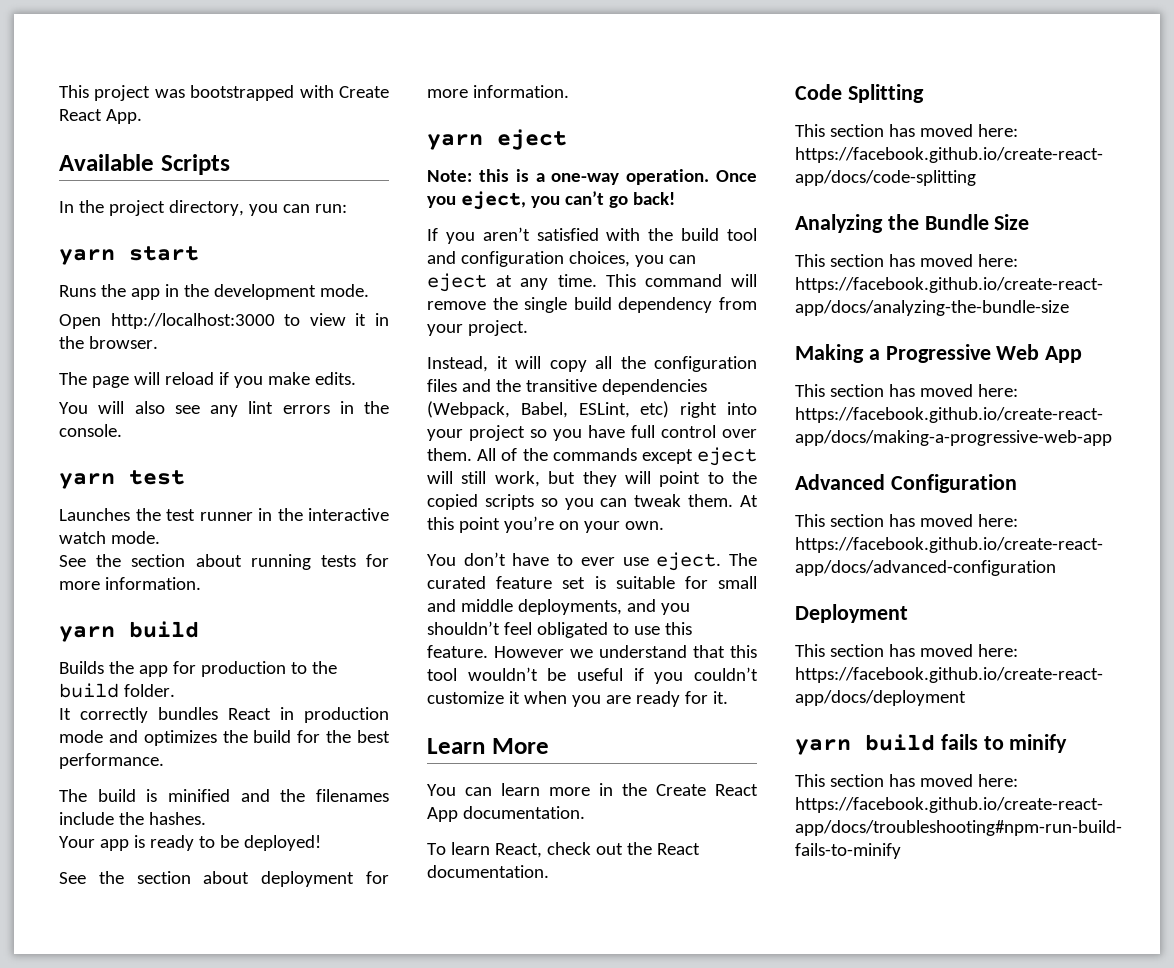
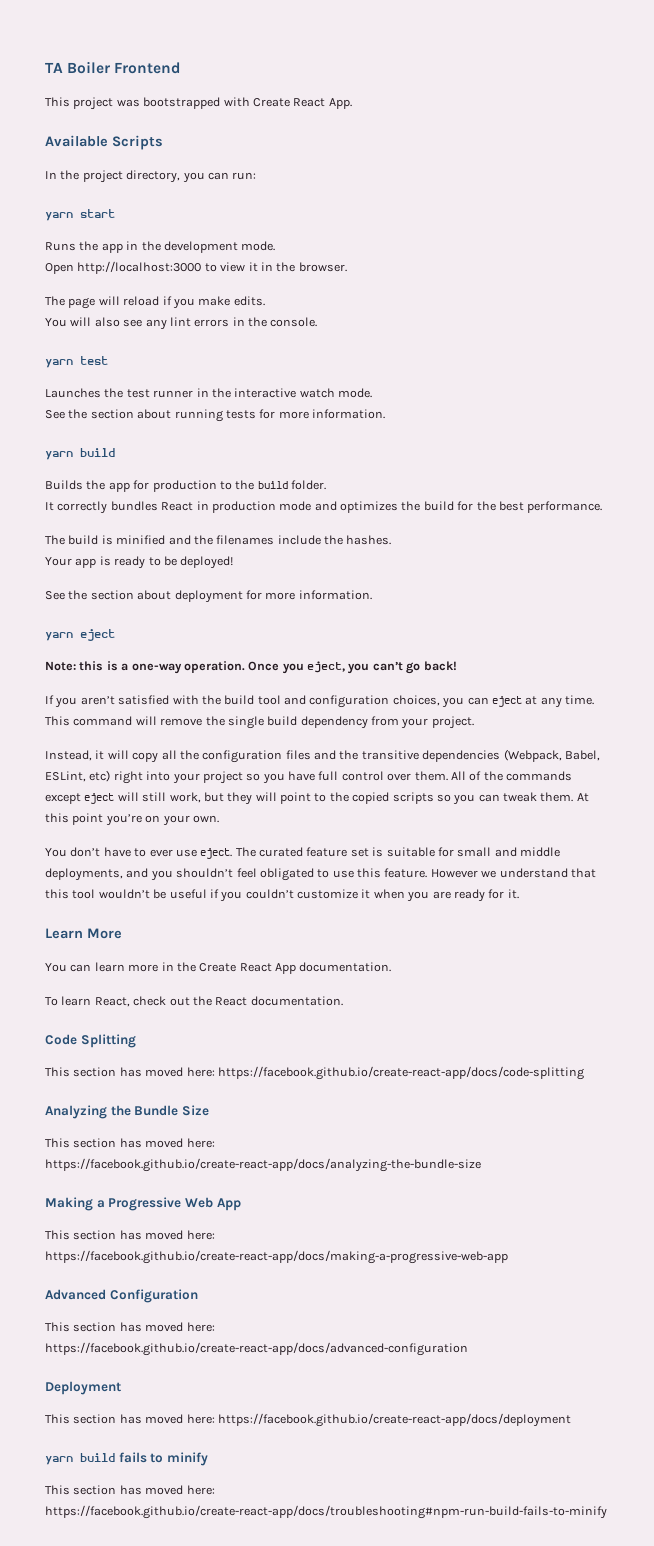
(59, 91) none -> [45,61,182,74] TA Boiler Frontend //

